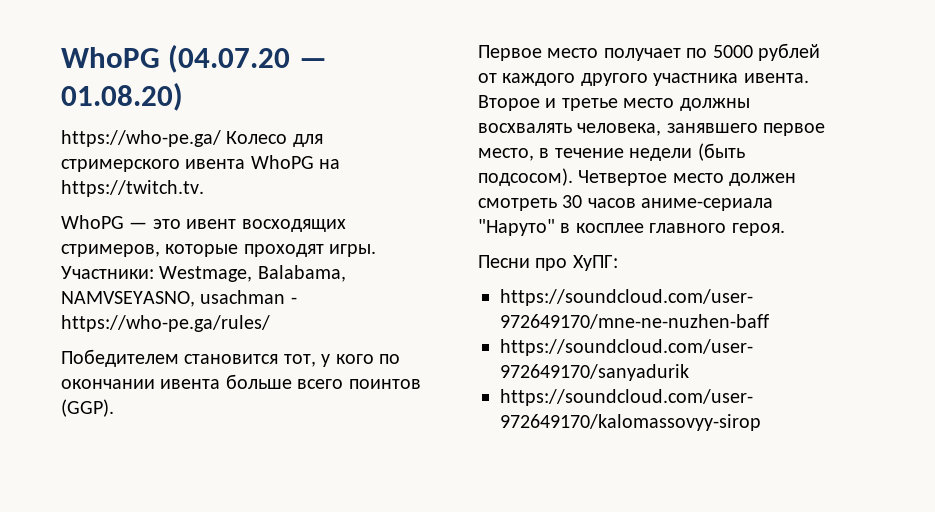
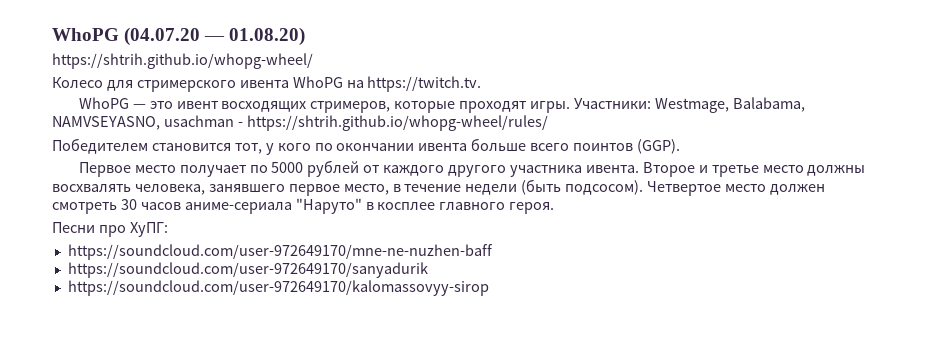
[61,130,221,147] https://who-pe.ga/ -> [52,53,313,69] https://shtrih.github.io/whopg-wheel/ //
[61,315,270,332] https://who-pe.ga/rules/ -> [246,115,548,131] https://shtrih.github.io/whopg-wheel/rules/

